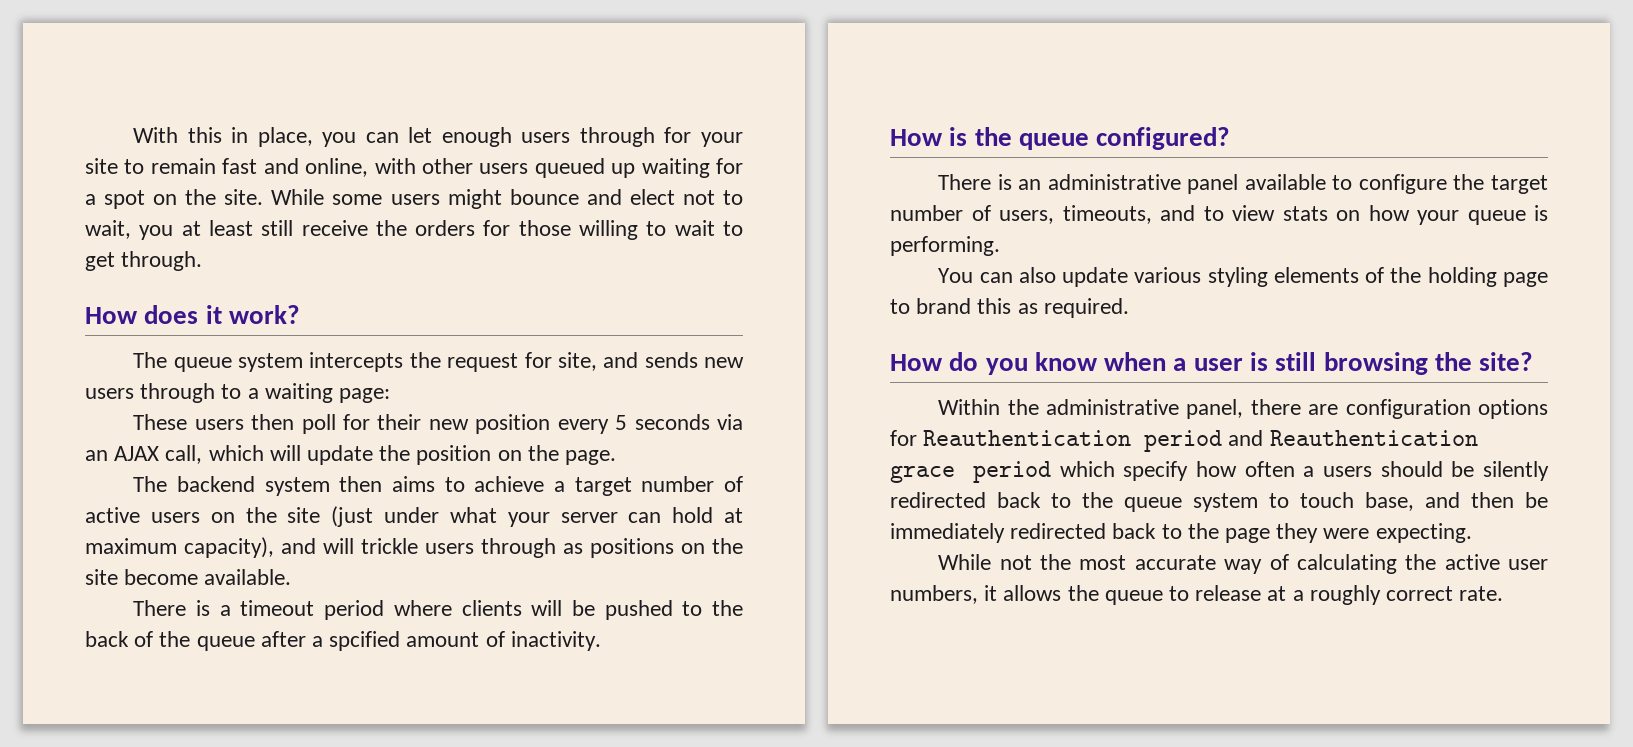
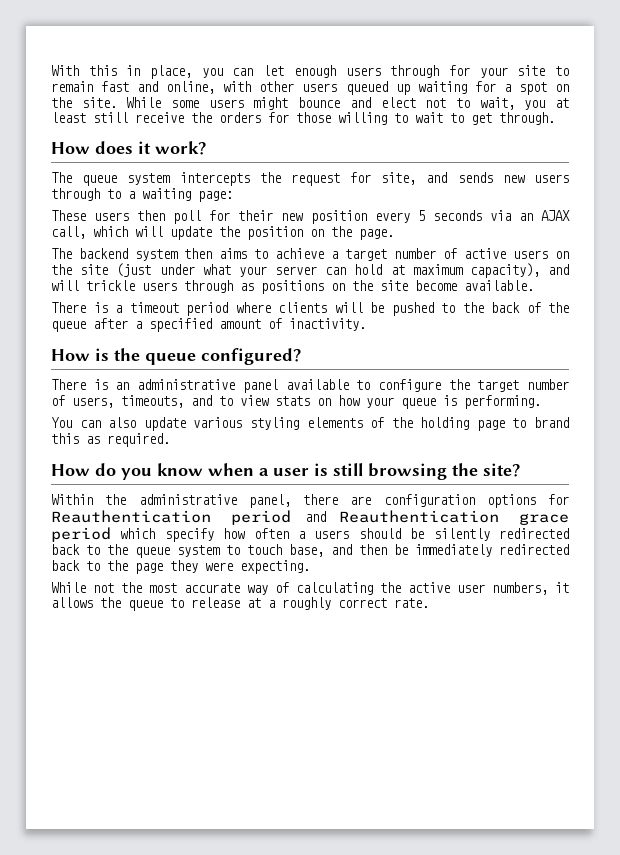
[329,631,401,651] spcified -> [149,318,212,332] specified

